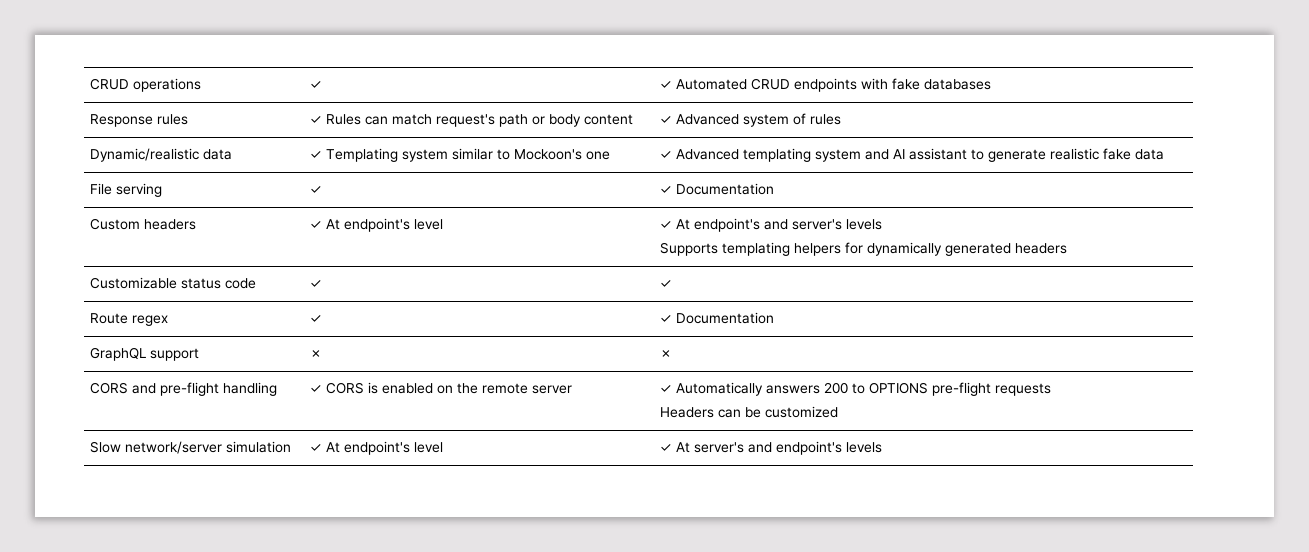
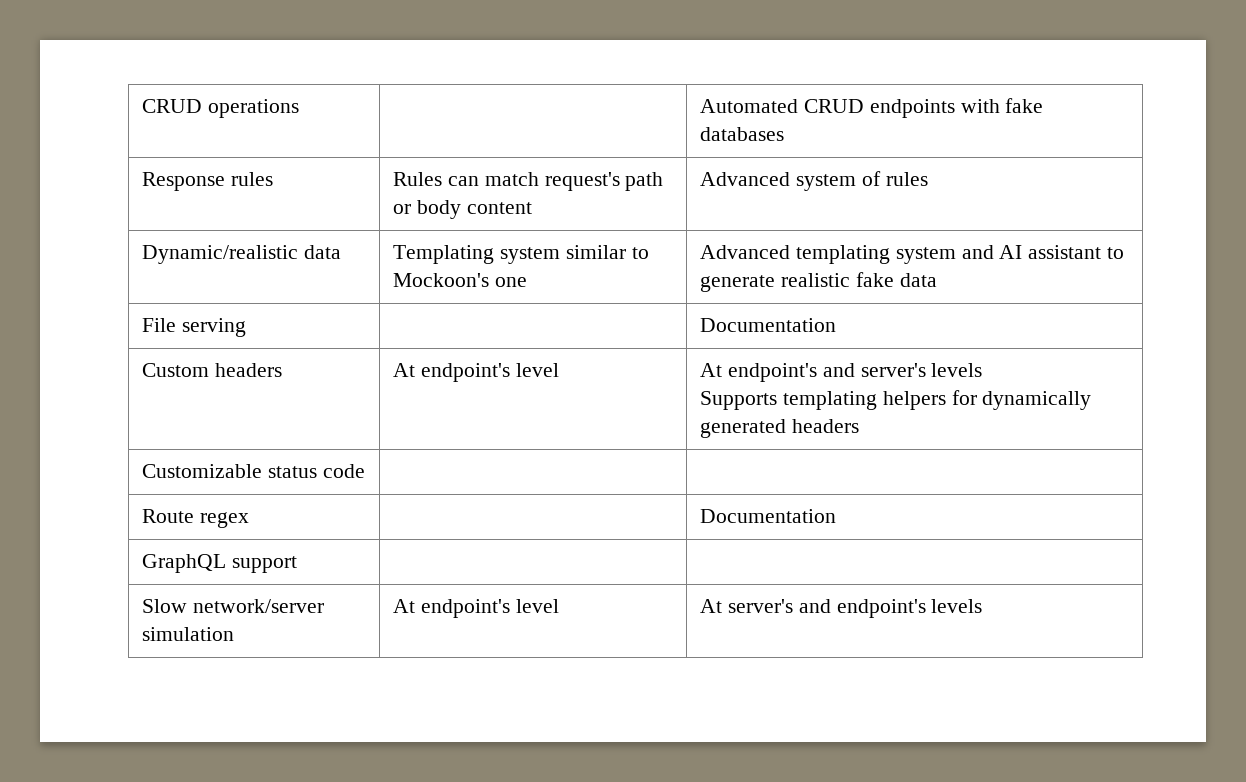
[310,81,323,89] [660,81,673,89] ✓ | ✓ -> (299, 108) |
[310,116,323,124] ✓ -> (273, 179) none
[660,116,673,124] ✓ -> (532, 208) none
[310,151,323,159] ✓ -> (341, 252) none
[660,151,673,159] ✓ -> (527, 282) none
[310,186,323,194] [660,186,673,194] ✓ | ✓ -> (246, 327) |
[310,218,444,232] [660,221,673,229] ✓ At endpoint's level | ✓ -> [393,363,559,382] At endpoint's level |
[310,280,323,288] [660,280,673,288] ✓ | ✓ -> (365, 471) |
[310,315,323,323] [660,315,673,323] ✓ | ✓ -> (249, 520) |
[310,350,323,358] [660,350,673,358] [90,382,278,396] [310,382,573,394] [660,382,1052,396] [660,406,839,418] ✗ | ✗ // CORS and pre-flight handling | ✓ CORS is enabled on the remote server | ✓ Automatically answers 200 to OPTIONS pre-flight requests // Headers can be customized -> (297, 564) |
[310,441,444,455] [660,444,673,452] ✓ At endpoint's level | ✓ -> [393,599,559,618] At endpoint's level |

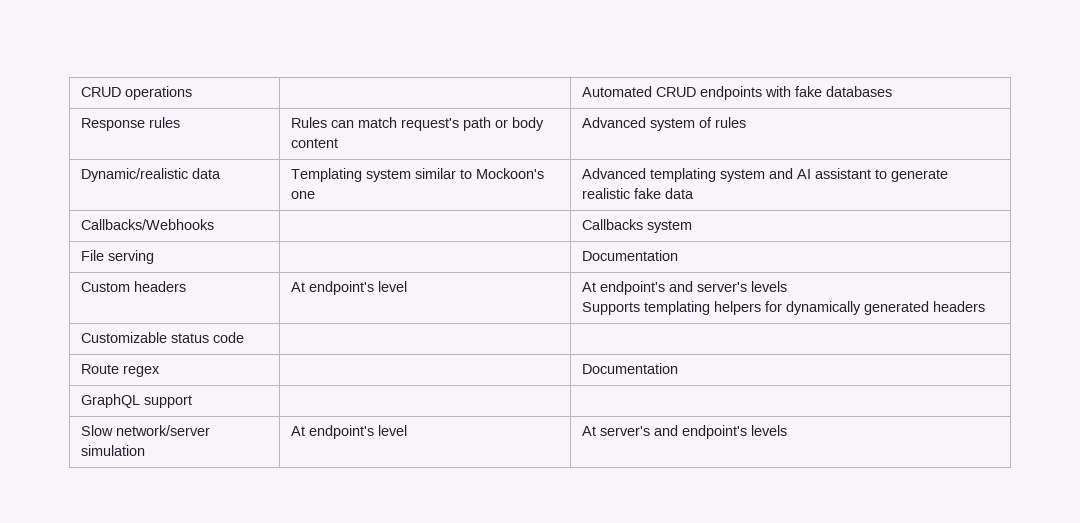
(937, 280) none -> [80,219,214,230] [581,219,692,233] // Callbacks/Webhooks | | Callbacks system

